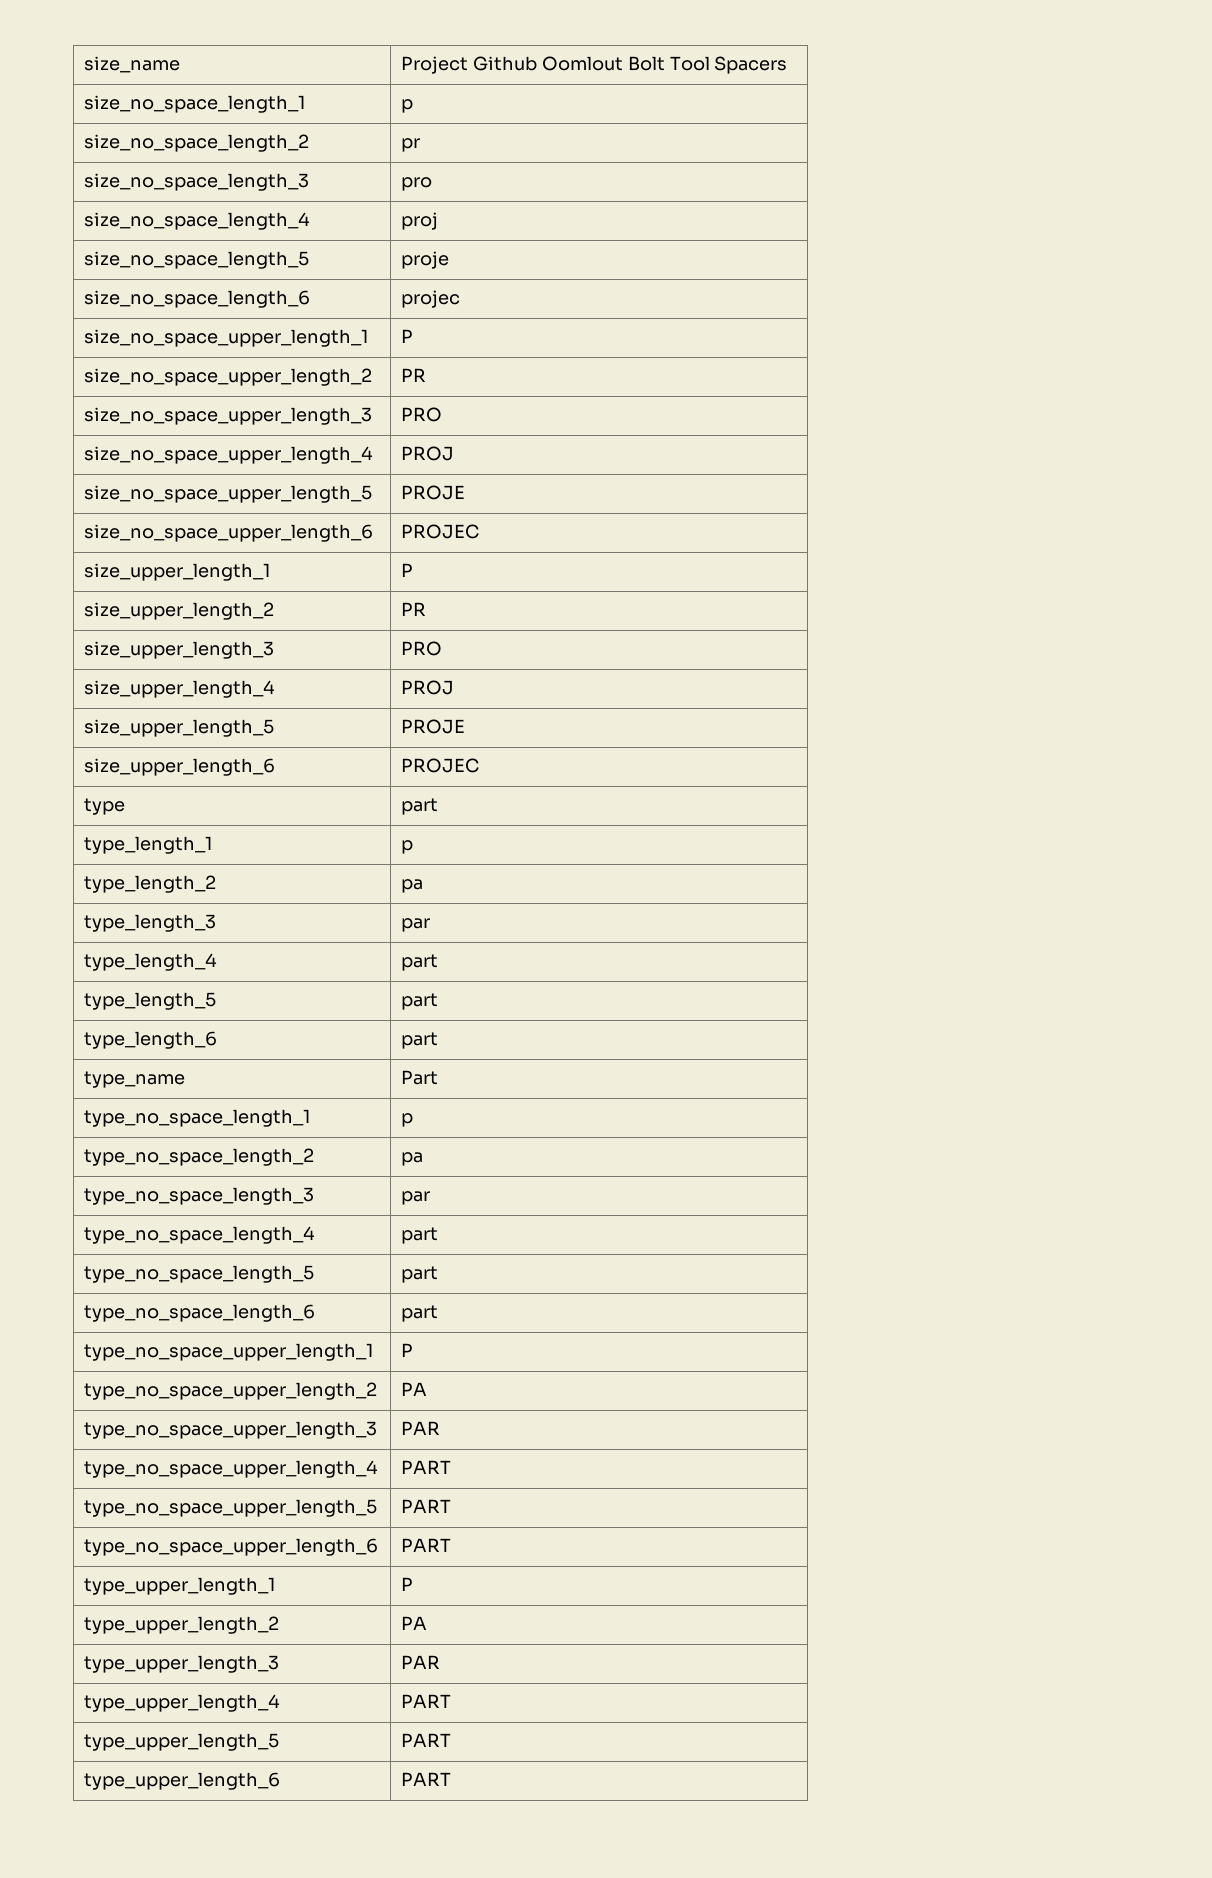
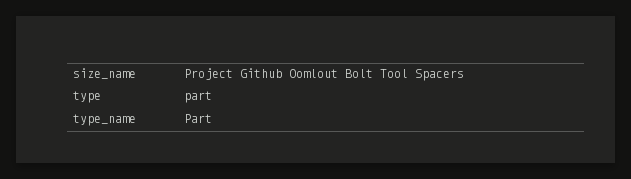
[84,95,307,113] [401,99,414,113] [84,134,310,152] [401,138,421,152] [84,173,310,191] [401,177,433,191] [84,212,311,230] [401,212,439,230] [84,251,310,269] [401,251,450,269] [84,290,311,308] [401,290,461,308] [84,329,370,347] [401,329,414,343] [84,368,373,386] [401,368,427,382] [84,407,373,425] [401,407,443,422] [84,446,374,464] [401,446,455,461] [84,485,373,503] [401,485,466,500] [84,524,374,542] [401,524,480,539] [84,563,272,581] [401,563,414,577] [84,602,275,620] [401,602,427,616] [84,641,275,659] [401,641,443,656] [84,680,276,698] [401,680,455,695] [84,719,275,737] [401,719,466,734] [84,758,276,776] [401,758,480,773] [84,798,126,815] [401,798,439,815] [84,836,214,854] [401,840,414,854] [84,875,217,893] [401,879,424,893] [84,914,217,932] [401,918,431,932] [84,953,218,971] [401,954,439,971] [84,992,217,1010] [401,993,439,1010] [84,1031,218,1049] [401,1032,439,1049] [84,1071,186,1088] [401,1070,439,1085] [84,1109,312,1127] [401,1113,414,1127] [84,1148,315,1166] [401,1152,424,1166] [84,1187,315,1205] [401,1191,431,1205] [84,1226,316,1244] [401,1227,439,1244] [84,1265,315,1283] [401,1266,439,1283] [84,1304,316,1322] [401,1305,439,1322] [84,1343,375,1361] [401,1343,414,1357] [84,1382,378,1400] [401,1382,428,1396] [84,1421,378,1439] [401,1421,441,1435] [84,1460,379,1478] [401,1460,452,1474] [84,1499,378,1517] [401,1499,452,1513] [84,1538,379,1556] [401,1538,452,1552] [84,1577,277,1595] [401,1577,414,1591] [84,1616,280,1634] [401,1616,428,1630] [84,1655,280,1673] [401,1655,441,1669] [84,1694,281,1712] [401,1694,452,1708] [84,1733,280,1751] [401,1733,452,1747] [84,1772,281,1790] [401,1772,452,1786] size_no_space_length_1 | p // size_no_space_length_2 | pr // size_no_space_length_3 | pro // size_no_space_length_4 | proj // size_no_space_length_5 | proje // size_no_space_length_6 | projec // size_no_space_upper_length_1 | P // size_no_space_upper_length_2 | PR // size_no_space_upper_length_3 | PRO // size_no_space_upper_length_4 | PROJ // size_no_space_upper_length_5 | PROJE // size_no_space_upper_length_6 | PROJEC // size_upper_length_1 | P // size_upper_length_2 | PR // size_upper_length_3 | PRO // size_upper_length_4 | PROJ // size_upper_length_5 | PROJE // size_upper_length_6 | PROJEC // type | part // type_length_1 | p // type_length_2 | pa // type_length_3 | par // type_length_4 | part // type_length_5 | part // type_length_6 | part // type_name | Part // type_no_space_length_1 | p // type_no_space_length_2 | pa // type_no_space_length_3 | par // type_no_space_length_4 | part // type_no_space_length_5 | part // type_no_space_length_6 | part // type_no_space_upper_length_1 | P // type_no_space_upper_length_2 | PA // type_no_space_upper_length_3 | PAR // type_no_space_upper_length_4 | PART // type_no_space_upper_length_5 | PART // type_no_space_upper_length_6 | PART // type_upper_length_1 | P // type_upper_length_2 | PA // type_upper_length_3 | PAR // type_upper_length_4 | PART // type_upper_length_5 | PART // type_upper_length_6 | PART -> [73,91,102,103] [184,91,213,103] [73,114,137,126] [184,114,213,123] type | part // type_name | Part

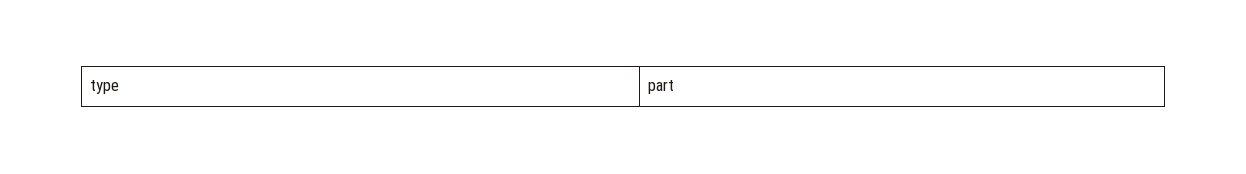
[73,68,137,79] [184,68,465,81] size_name | Project Github Oomlout Bolt Tool Spacers // -> (90, 87) none
[73,114,137,126] [184,114,213,123] // type_name | Part -> (675, 87) none

